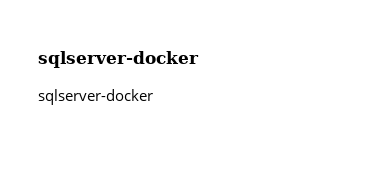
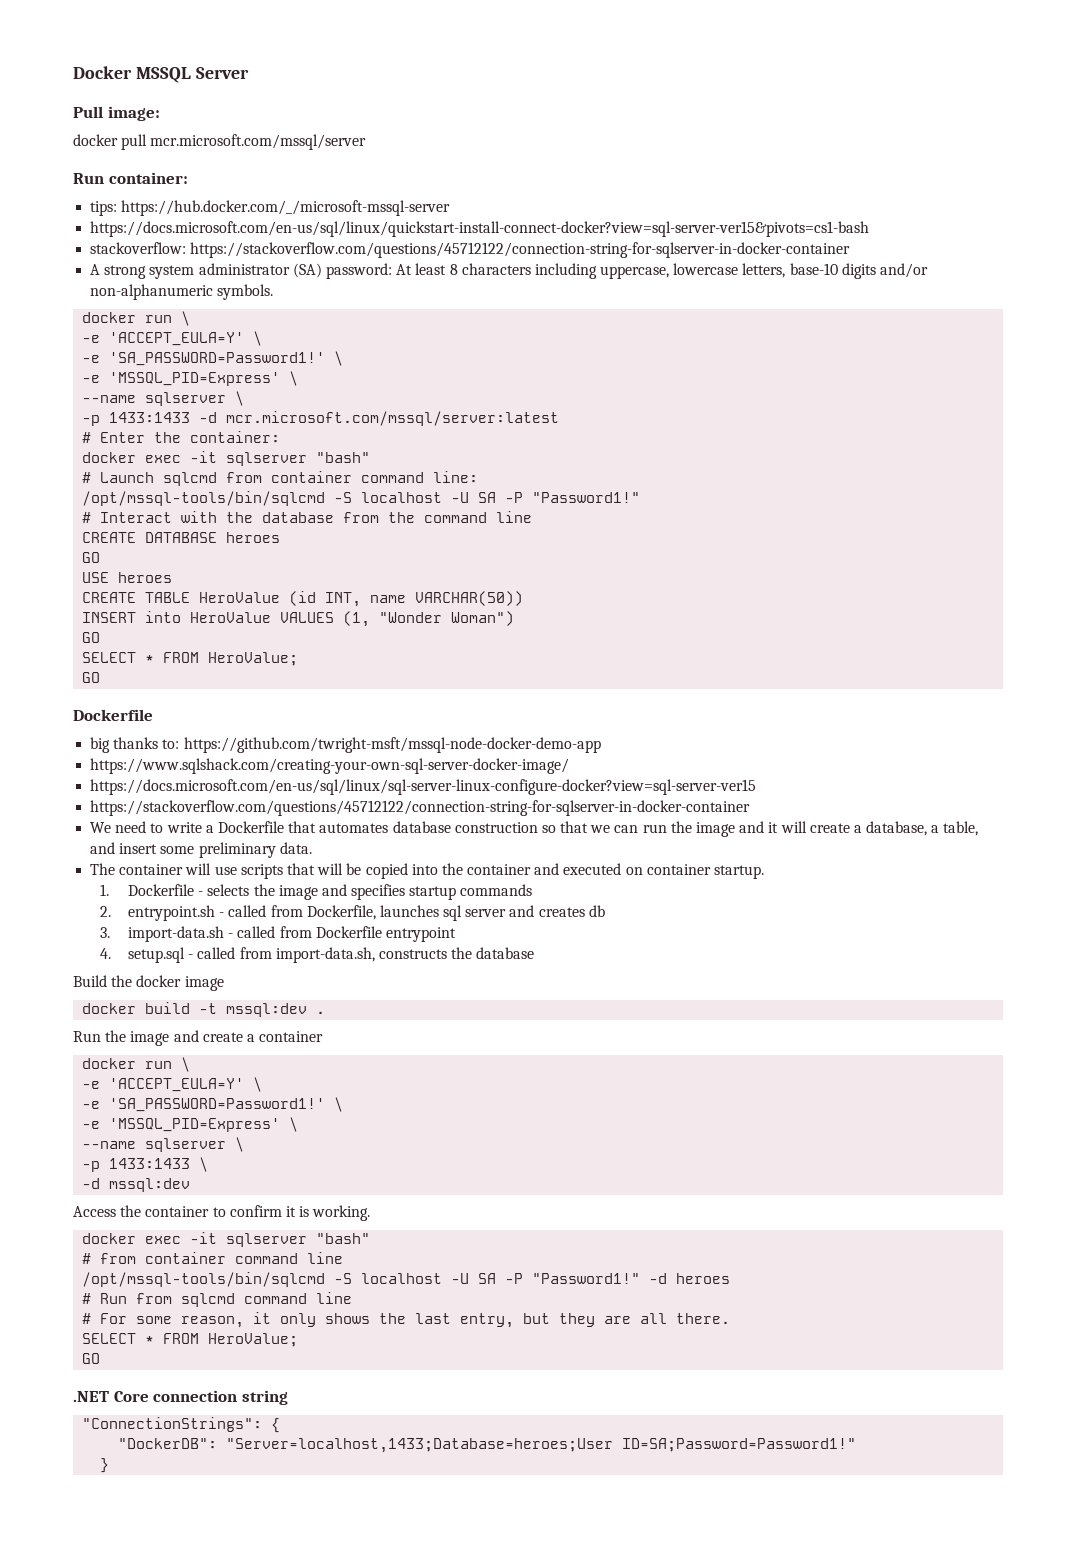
[38,51,199,68] [38,89,153,105] sqlserver-docker // sqlserver-docker -> [73,66,249,83] [73,106,160,121] [73,134,367,150] [73,172,188,184] [90,200,451,216] [90,221,870,237] [90,242,851,258] [90,263,929,279] [90,284,274,300] [82,311,191,326] [82,331,263,346] [82,351,344,366] [82,371,299,386] [82,391,245,406] [82,411,560,426] [82,431,281,443] [82,451,371,466] [82,471,479,486] [82,491,641,506] [82,511,533,523] [82,532,281,543] [82,552,101,563] [82,572,173,583] [82,591,524,607] [82,611,515,627] [82,632,101,643] [82,652,299,666] [82,672,101,683] [73,709,153,721] [90,737,601,753] [90,758,570,774] [90,779,757,795] [90,800,751,816] [90,821,979,837] [90,842,312,858] [90,863,765,879] [100,884,533,900] [100,905,605,921] [100,926,456,942] [100,947,535,963] [73,975,224,991] [82,1002,326,1017] [73,1030,324,1046] [82,1057,191,1072] [82,1077,263,1092] [82,1097,344,1112] [82,1117,299,1132] [82,1137,245,1152] [82,1157,209,1172] [82,1178,191,1192] [73,1205,371,1221] [82,1232,371,1247] [82,1252,344,1264] [82,1272,731,1287] [82,1292,353,1307] [82,1312,731,1328] [82,1333,299,1347] [82,1353,101,1364] [73,1390,288,1405] [82,1417,281,1433] [118,1438,857,1453] [100,1458,110,1473] Docker MSSQL Server // Pull image: // docker pull mcr.microsoft.com/mssql/server // Run container: // tips: https://hub.docker.com/_/microsoft-mssql-server // https://docs.microsoft.com/en-us/sql/linux/quickstart-install-connect-docker?view=sql-server-ver15&pivots=cs1-bash // stackoverflow: https://stackoverflow.com/questions/45712122/connection-string-for-sqlserver-in-docker-container // A strong system administrator (SA) password: At least 8 characters including uppercase, lowercase letters, base-10 digits and/or non-alphanumeric symbols. // docker run \ // -e 'ACCEPT_EULA=Y' \ // -e 'SA_PASSWORD=Password1!' \ // -e 'MSSQL_PID=Express' \ // --name sqlserver \ // -p 1433:1433 -d mcr.microsoft.com/mssql/server:latest // # Enter the container: // docker exec -it sqlserver "bash" // # Launch sqlcmd from container command line: // /opt/mssql-tools/bin/sqlcmd -S localhost -U SA -P "Password1!" // # Interact with the database from the command line // CREATE DATABASE heroes // GO // USE heroes // CREATE TABLE HeroValue (id INT, name VARCHAR(50)) // INSERT into HeroValue VALUES (1, "Wonder Woman") // GO // SELECT * FROM HeroValue; // GO // Dockerfile // big thanks to: https://github.com/twright-msft/mssql-node-docker-demo-app // https://www.sqlshack.com/creating-your-own-sql-server-docker-image/ // https://docs.microsoft.com/en-us/sql/linux/sql-server-linux-configure-docker?view=sql-server-ver15 // https://stackoverflow.com/questions/45712122/connection-string-for-sqlserver-in-docker-container // We need to write a Dockerfile that automates database construction so that we can run the image and it will create a database, a table, and insert some preliminary data. // The container will use scripts that will be copied into the container and executed on container startup. // 1. Dockerfile - selects the image and specifies startup commands // 2. entrypoint.sh - called from Dockerfile, launches sql server and creates db // 3. import-data.sh - called from Dockerfile entrypoint // 4. setup.sql - called from import-data.sh, constructs the database // Build the docker image // docker build -t mssql:dev . // Run the image and create a container // docker run \ // -e 'ACCEPT_EULA=Y' \ // -e 'SA_PASSWORD=Password1!' \ // -e 'MSSQL_PID=Express' \ // --name sqlserver \ // -p 1433:1433 \ // -d mssql:dev // Access the container to confirm it is working. // docker exec -it sqlserver "bash" // # from container command line // /opt/mssql-tools/bin/sqlcmd -S localhost -U SA -P "Password1!" -d heroes // # Run from sqlcmd command line // # For some reason, it only shows the last entry, but they are all there. // SELECT * FROM HeroValue; // GO // .NET Core connection string // "ConnectionStrings": { // "DockerDB": "Server=localhost,1433;Database=heroes;User ID=SA;Password=Password1!" // }

